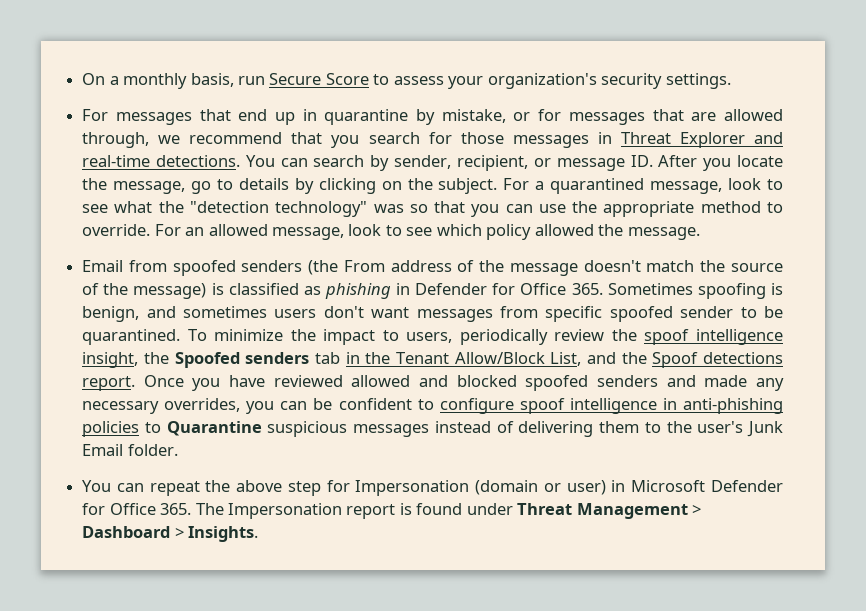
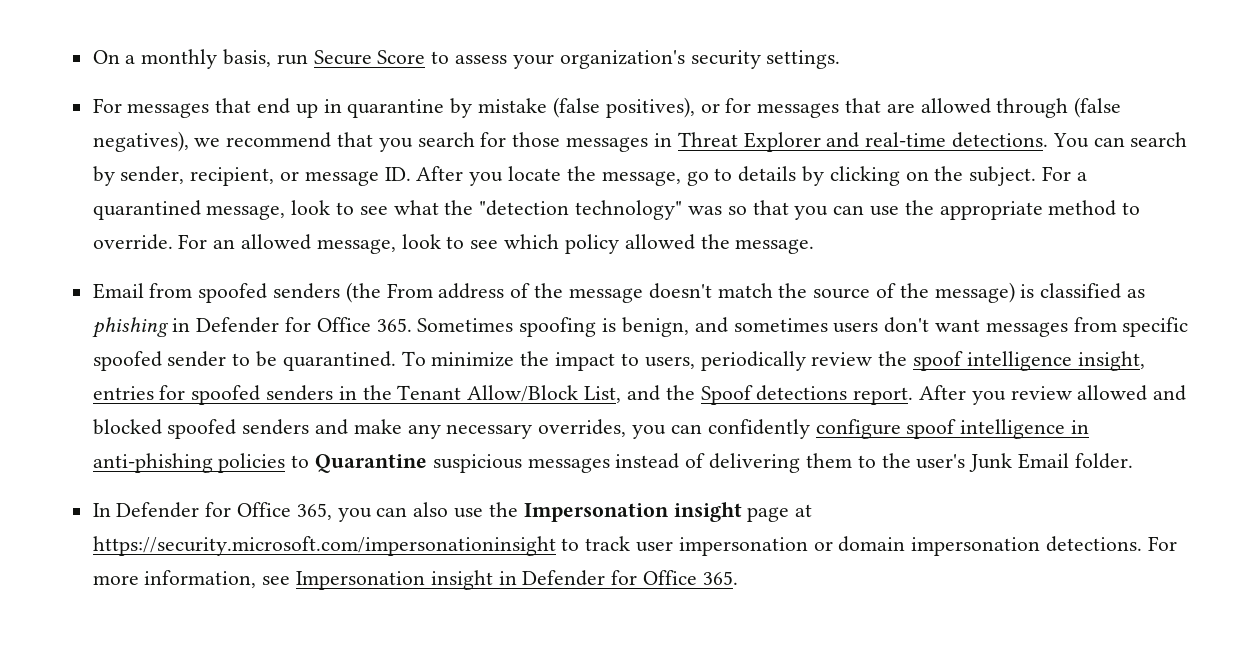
[441,109,506,123] mistake, -> [478,97,695,118] mistake (false positives),
[82,132,150,148] through, -> [996,97,1122,118] [92,131,189,152] through (false negatives),
[143,352,340,368] the Spoofed senders tab -> [92,385,334,405] entries for spoofed senders
[143,375,343,391] Once you have reviewed -> [918,385,1072,405] After you review
[704,375,748,387] made -> [353,419,402,434] make
[313,398,434,410] be confident to -> [707,419,810,439] confidently
[82,480,783,496] [82,503,702,519] [82,526,259,542] You can repeat the above step for Impersonation (domain or user) in Microsoft Defender for Office 365. The Impersonation report is found under Threat Management > Dashboard > Insights. -> [92,502,813,522] [92,536,1177,556] [92,570,738,590] In Defender for Office 365, you can also use the Impersonation insight page at https://security.microsoft.com/impersonationinsight to track user impersonation or domain impersonation detections. For more information, see Impersonation insight in Defender for Office 365.

